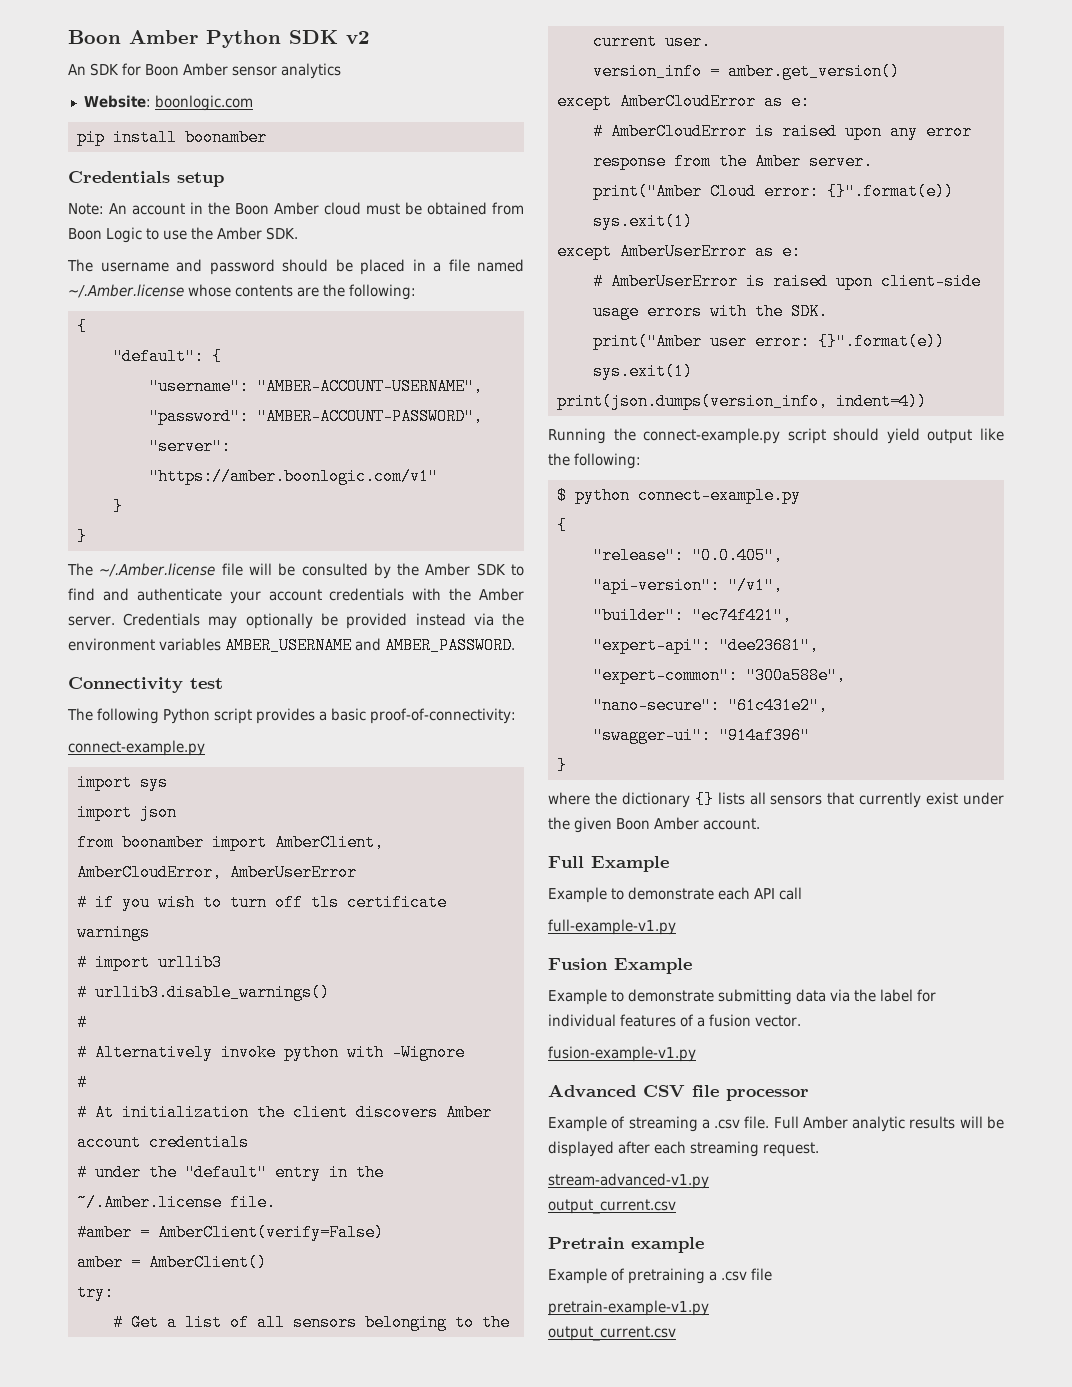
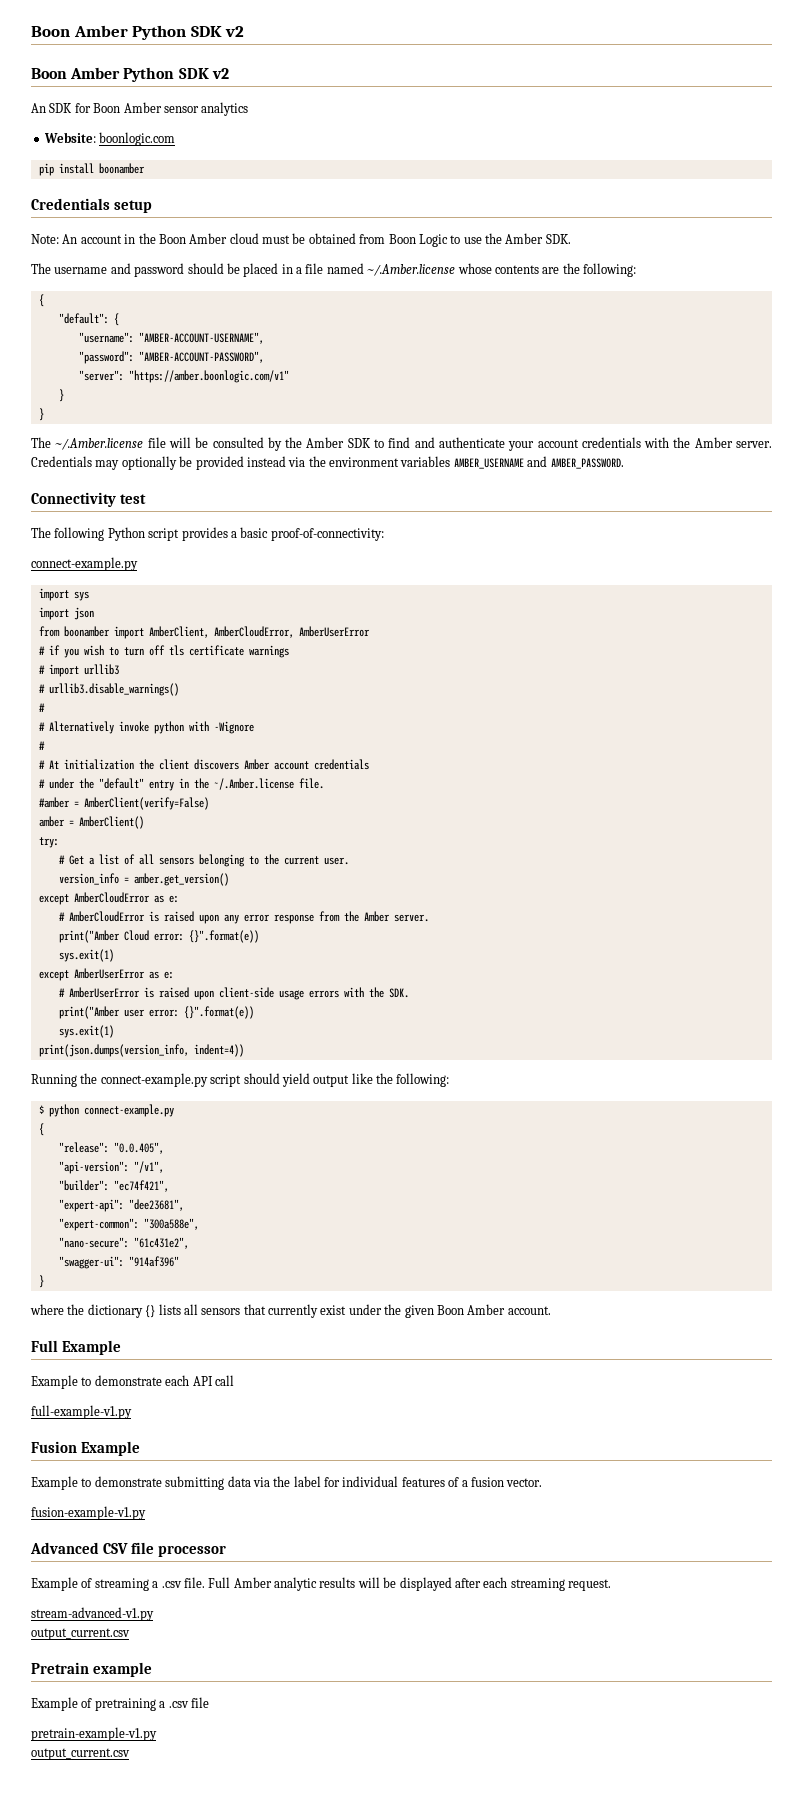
[68,30,370,48] Boon Amber Python SDK v2 -> [31,25,245,40] [31,67,229,82] Boon Amber Python SDK v2 // Boon Amber Python SDK v2

